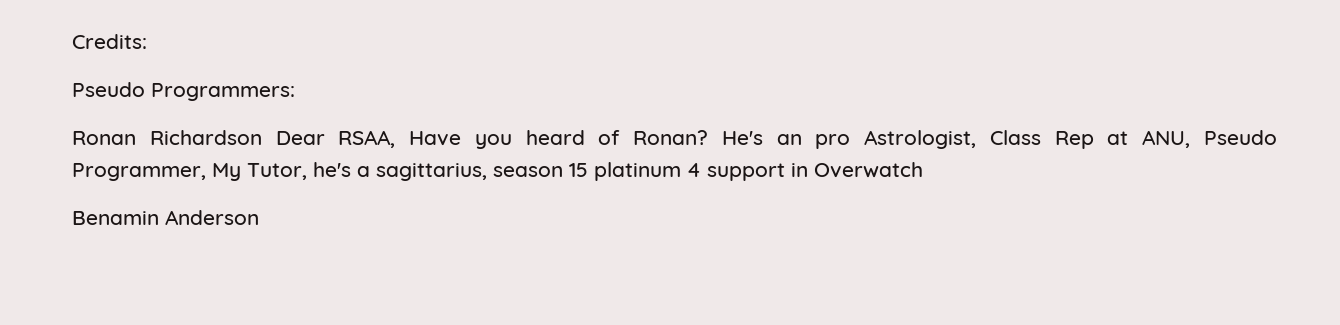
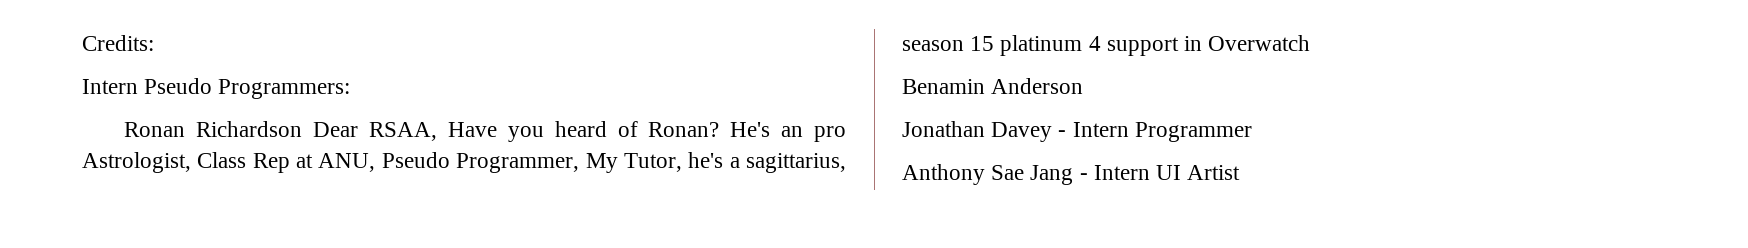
(147, 41) none -> [82,79,138,94] Intern
(259, 217) none -> [902,121,1252,142] [902,164,1241,185] // Jonathan Davey - Intern Programmer // Anthony Sae Jang - Intern UI Artist

